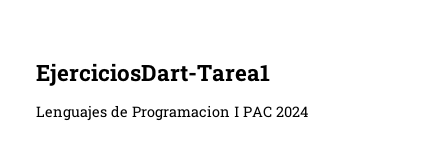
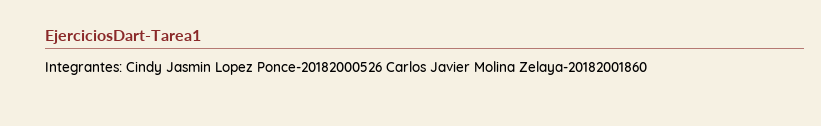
[36,105,308,121] Lenguajes de Programacion I PAC 2024 -> [45,61,647,75] Integrantes: Cindy Jasmin Lopez Ponce-20182000526 Carlos Javier Molina Zelaya-20182001860

